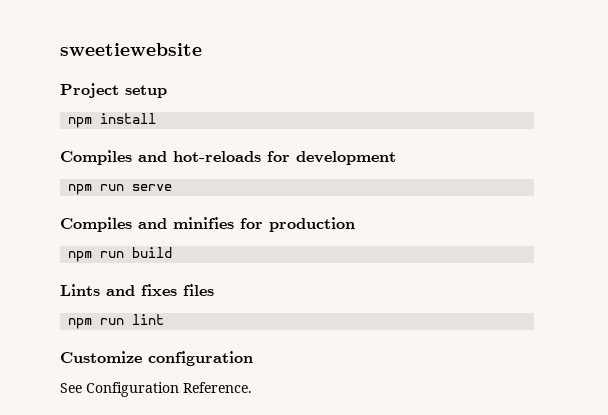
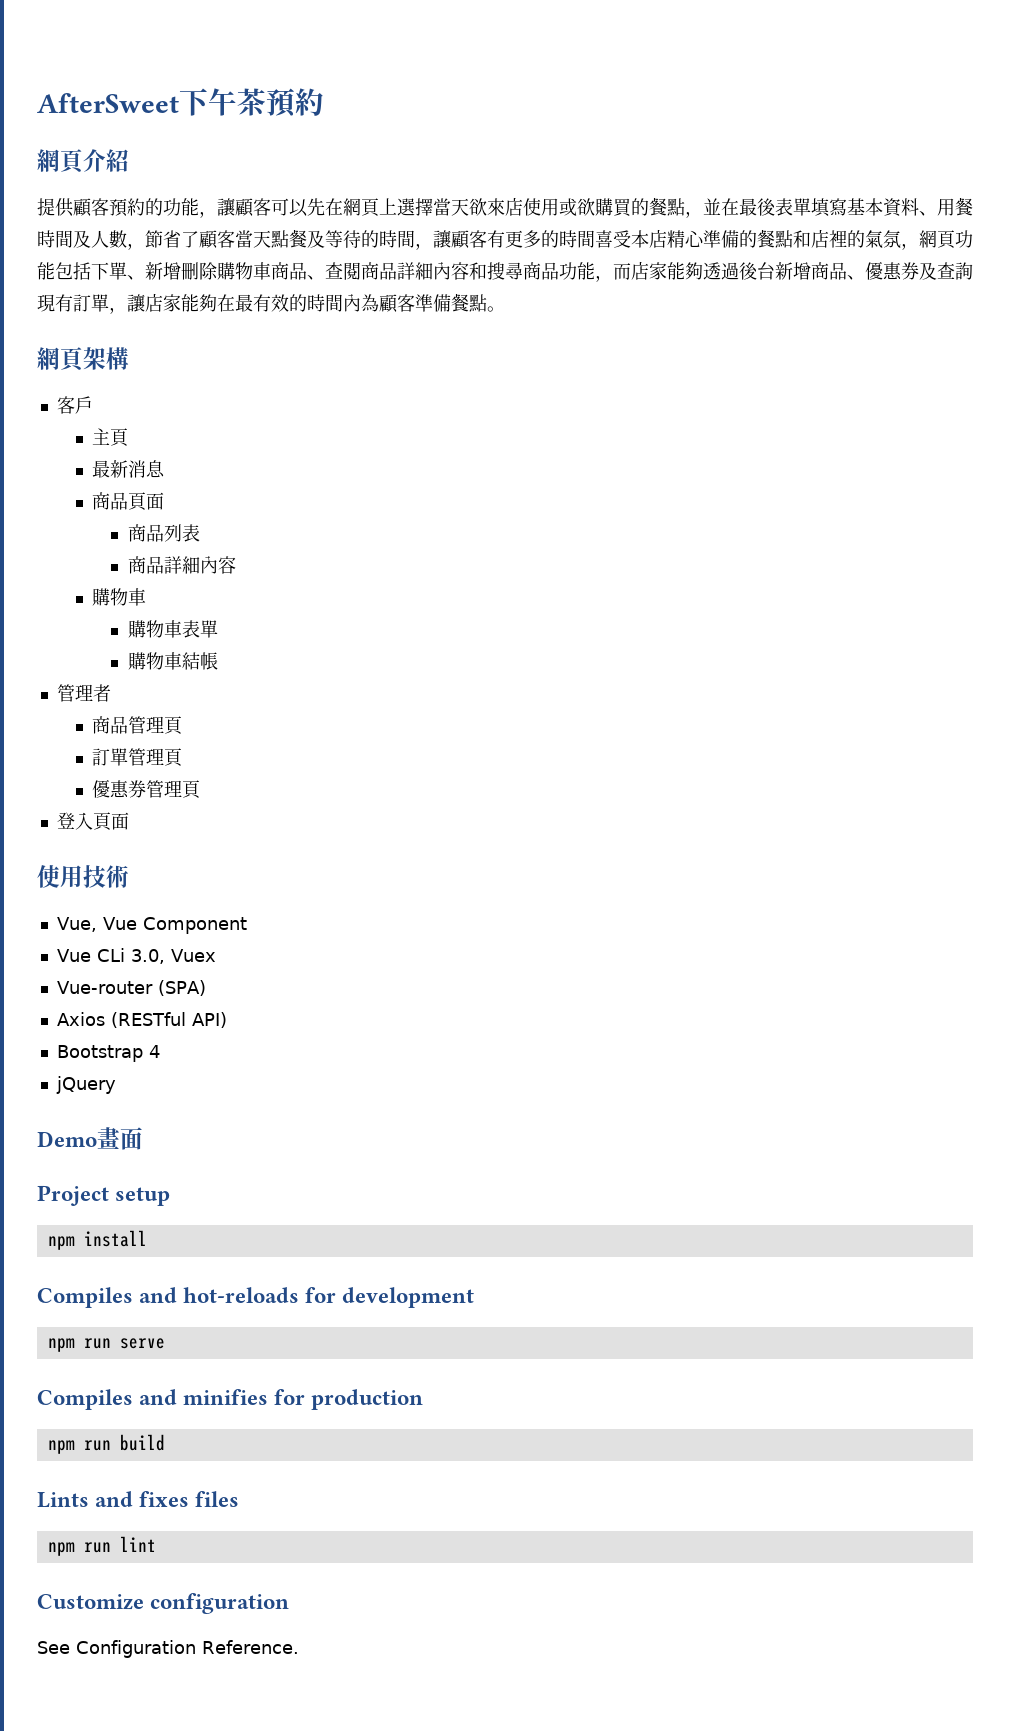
[60,43,202,56] sweetiewebsite -> [37,88,324,117] [37,149,129,174] [37,197,973,218] [37,229,973,250] [37,261,973,282] [37,293,505,314] [37,347,129,372] [56,396,93,414] [92,428,130,447] [92,460,166,478] [92,492,165,511] [127,524,200,542] [127,556,236,574] [92,588,147,606] [127,620,218,638] [127,652,218,670] [56,684,111,702] [92,716,184,735] [92,748,184,767] [92,780,202,799] [56,812,129,831] [37,865,129,888] [56,917,247,934] [56,948,216,964] [56,980,206,996] [56,1012,227,1028] [56,1045,160,1062] [55,1076,116,1094] [37,1127,143,1150] AfterSweet下午茶預約 // 網頁介紹 // 提供顧客預約的功能，讓顧客可以先在網頁上選擇當天欲來店使用或欲購買的餐點，並在最後表單填寫基本資料、用餐時間及人數，節省了顧客當天點餐及等待的時間，讓顧客有更多的時間喜受本店精心準備的餐點和店裡的氣氛，網頁功能包括下單、新增刪除購物車商品、查閱商品詳細內容和搜尋商品功能，而店家能夠透過後台新增商品、優惠券及查詢現有訂單，讓店家能夠在最有效的時間內為顧客準備餐點。 // 網頁架構 // 客戶 // 主頁 // 最新消息 // 商品頁面 // 商品列表 // 商品詳細內容 // 購物車 // 購物車表單 // 購物車結帳 // 管理者 // 商品管理頁 // 訂單管理頁 // 優惠券管理頁 // 登入頁面 // 使用技術 // Vue, Vue Component // Vue CLi 3.0, Vuex // Vue-router (SPA) // Axios (RESTful API) // Bootstrap 4 // jQuery // Demo畫面

